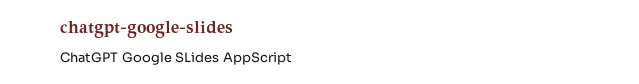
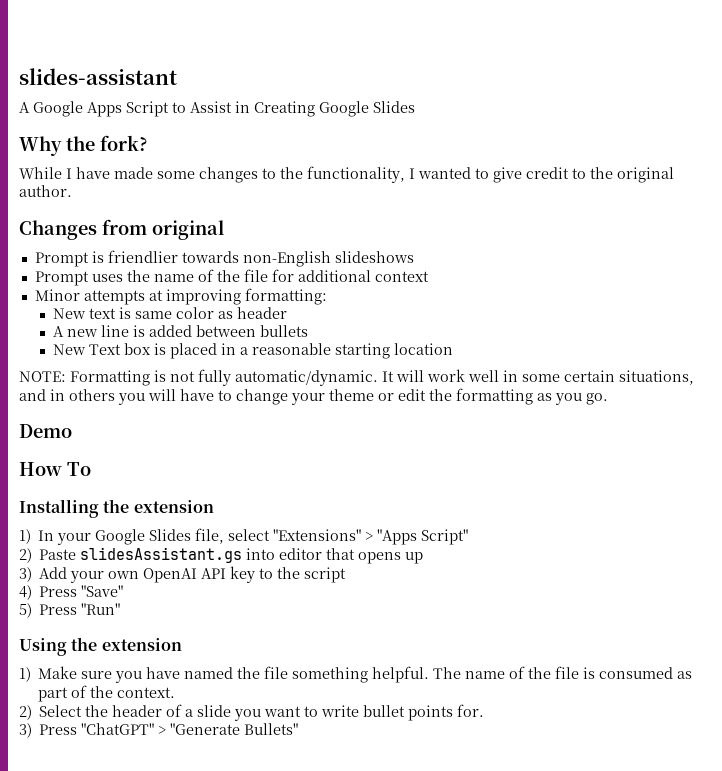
[60,21,233,38] [60,52,292,65] chatgpt-google-slides // ChatGPT Google SLides AppScript -> [19,68,177,85] [19,101,415,117] [19,135,148,156] [19,166,674,183] [19,185,72,197] [19,219,224,240] [34,250,414,267] [34,269,429,286] [34,288,327,305] [53,307,288,319] [53,325,309,337] [53,343,454,359] [19,369,694,386] [19,388,608,405] [19,424,72,438] [19,462,91,476] [19,499,214,518] [19,528,469,545] [19,547,424,564] [19,566,347,583] [19,585,124,600] [19,603,121,618] [19,637,182,656] [19,666,693,683] [38,685,176,702] [19,704,485,721] [19,723,299,738] slides-assistant // A Google Apps Script to Assist in Creating Google Slides // Why the fork? // While I have made some changes to the functionality, I wanted to give credit to the original author. // Changes from original // Prompt is friendlier towards non-English slideshows // Prompt uses the name of the file for additional context // Minor attempts at improving formatting: // New text is same color as header // A new line is added between bullets // New Text box is placed in a reasonable starting location // NOTE: Formatting is not fully automatic/dynamic. It will work well in some certain situations, and in others you will have to change your theme or edit the formatting as you go. // Demo // How To // Installing the extension // 1) In your Google Slides file, select "Extensions" > "Apps Script" // 2) Paste slidesAssistant.gs into editor that opens up // 3) Add your own OpenAI API key to the script // 4) Press "Save" // 5) Press "Run" // Using the extension // 1) Make sure you have named the file something helpful. The name of the file is consumed as part of the context. // 2) Select the header of a slide you want to write bullet points for. // 3) Press "ChatGPT" > "Generate Bullets"

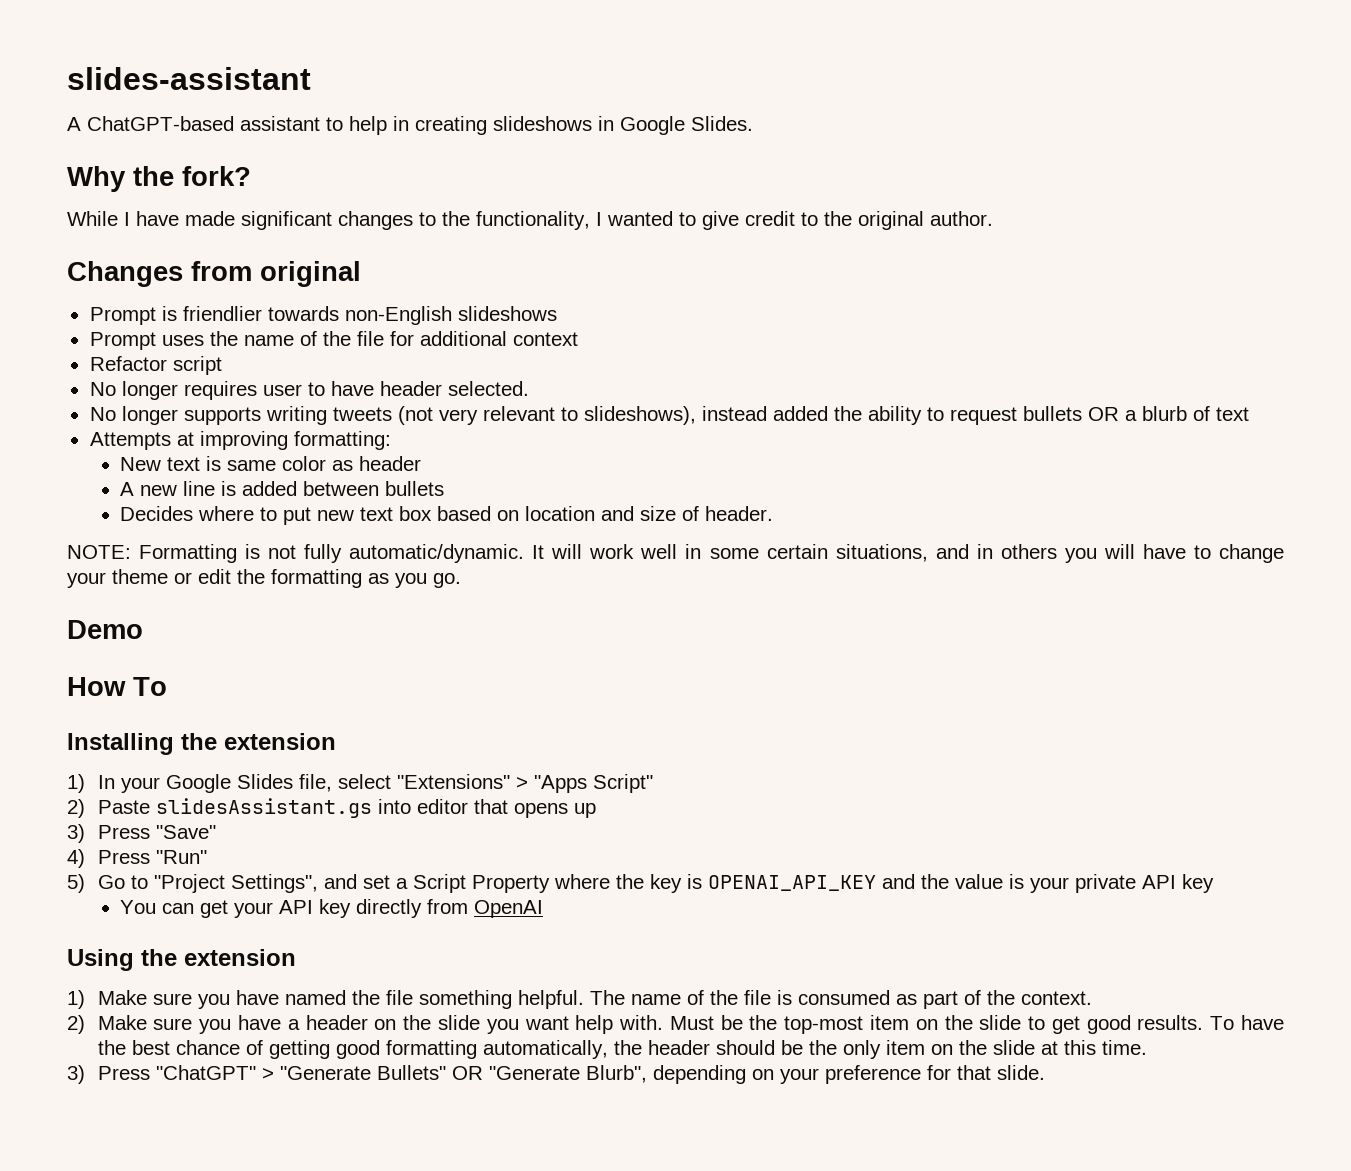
[33,101,415,117] Google Apps Script to Assist in Creating Google Slides -> [87,116,753,135] ChatGPT-based assistant to help in creating slideshows in Google Slides.
[157,171,195,179] some -> [241,211,332,230] significant
[34,289,145,305] Minor attempts -> [89,356,222,375] [89,381,529,400] [89,406,1249,425] [89,432,171,450] Refactor script // No longer requires user to have header selected. // No longer supports writing tweets (not very relevant to slideshows), instead added the ability to request bullets OR a blurb of text // Attempts
[53,343,454,359] New Text box is placed in a reasonable starting location -> [120,506,774,525] Decides where to put new text box based on location and size of header.
[39,566,347,583] [19,585,32,600] Add your own OpenAI API key to the script // 4) -> (85, 833) none
[19,603,32,618] 5) -> [67,849,85,868] 4)
(121, 609) none -> [67,874,1214,893] [120,899,544,918] // 5) Go to "Project Settings", and set a Script Property where the key is OPENAI_API_KEY and the value is your private API key // You can get your API key directly from OpenAI
[39,704,485,721] Select the header of a slide you want to write bullet points for. -> [97,1015,1284,1034] [97,1040,1147,1059] Make sure you have a header on the slide you want help with. Must be the top-most item on the slide to get good results. To have the best chance of getting good formatting automatically, the header should be the only item on the slide at this time.
(299, 729) none -> [451,1065,1045,1084] OR "Generate Blurb", depending on your preference for that slide.

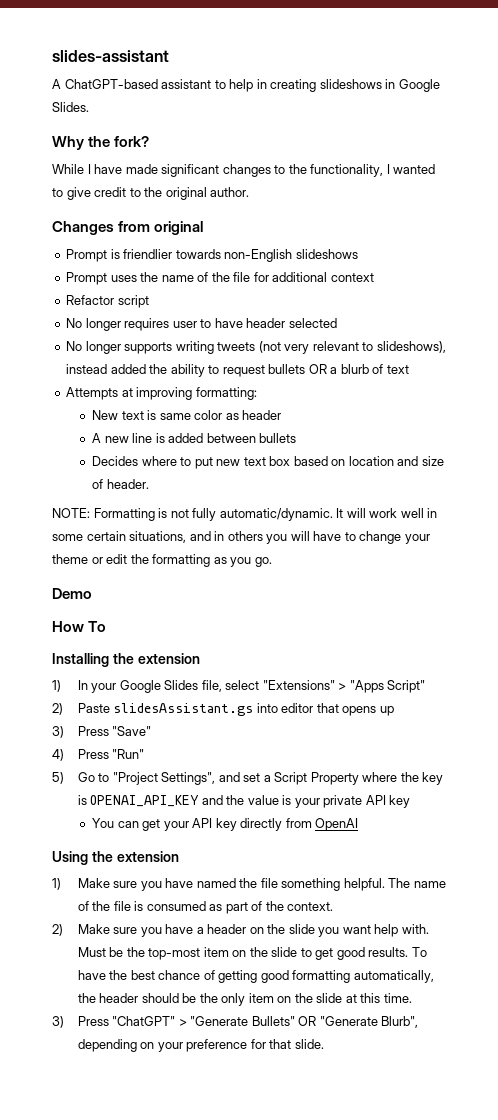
[447,381,529,396] selected. -> [288,318,337,328] selected

